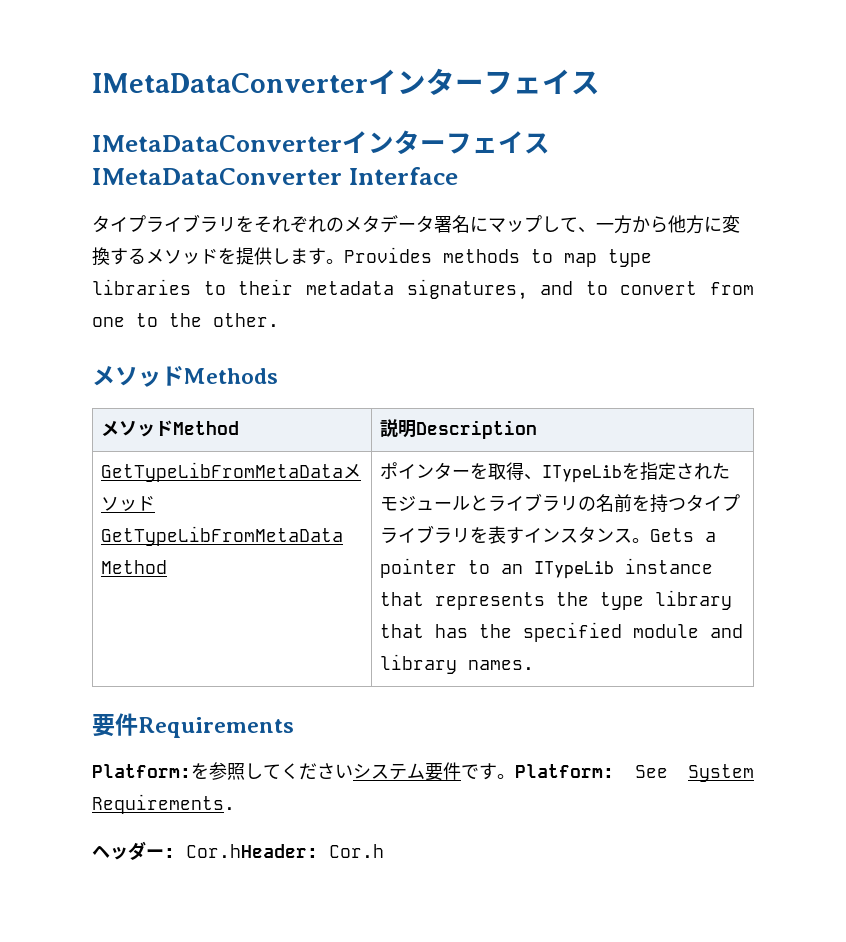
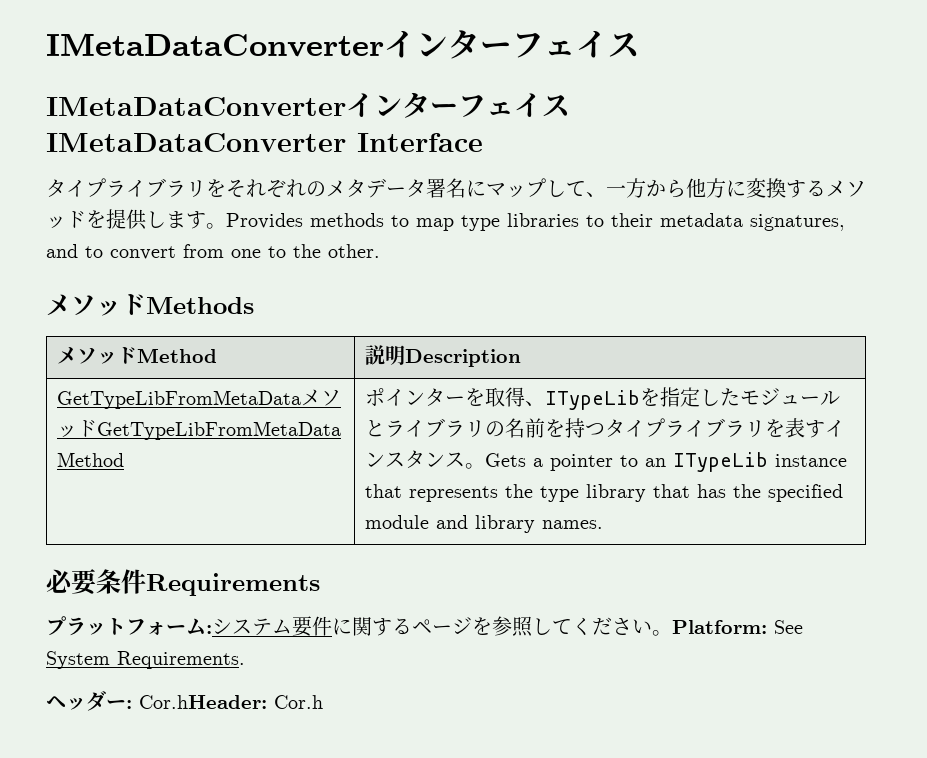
[675,463,712,480] され -> [699,389,720,406] し
[92,714,115,737] 要 -> [46,569,121,595] 必要条
[92,764,191,778] Platform: -> [46,616,472,637] プラットフォーム:システム要件に関するページ
[353,762,497,781] システム要件です -> (652, 626) none

